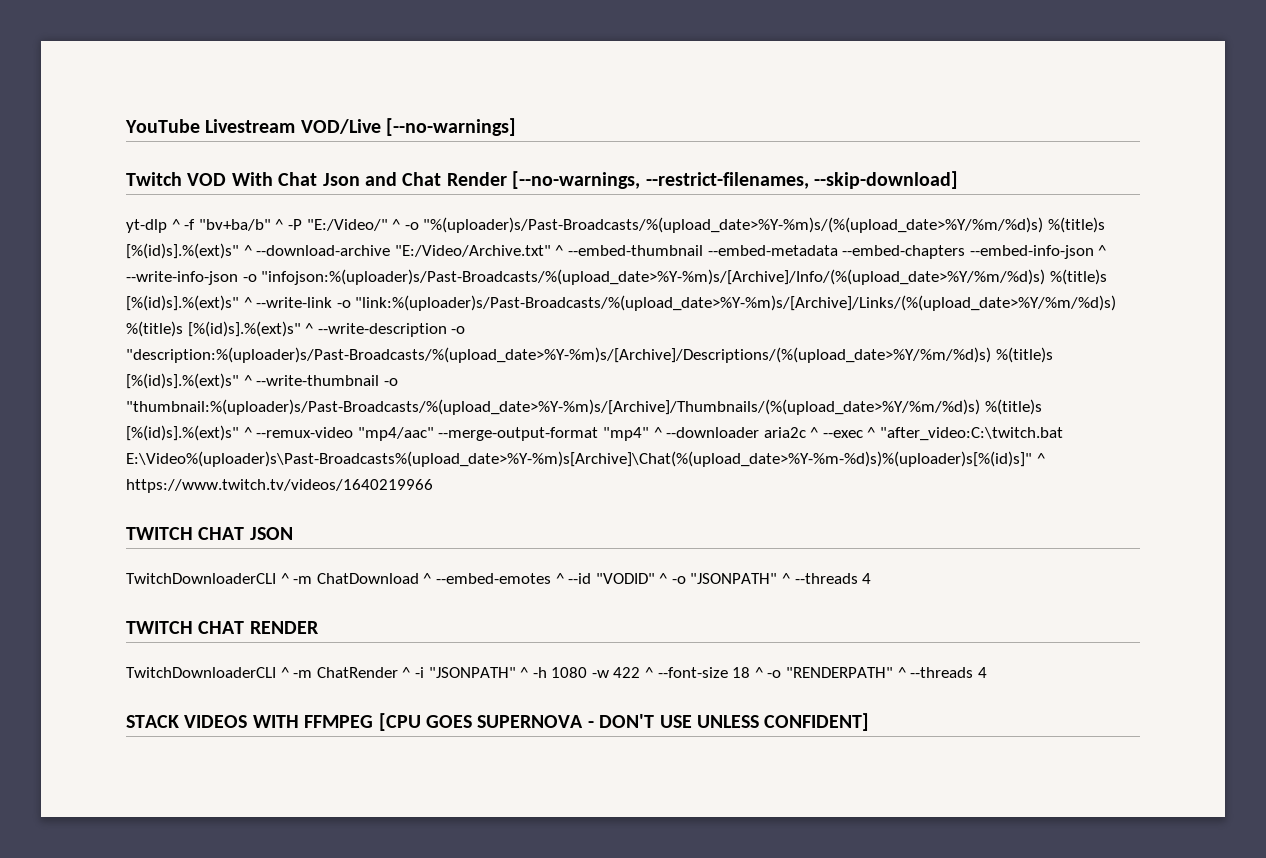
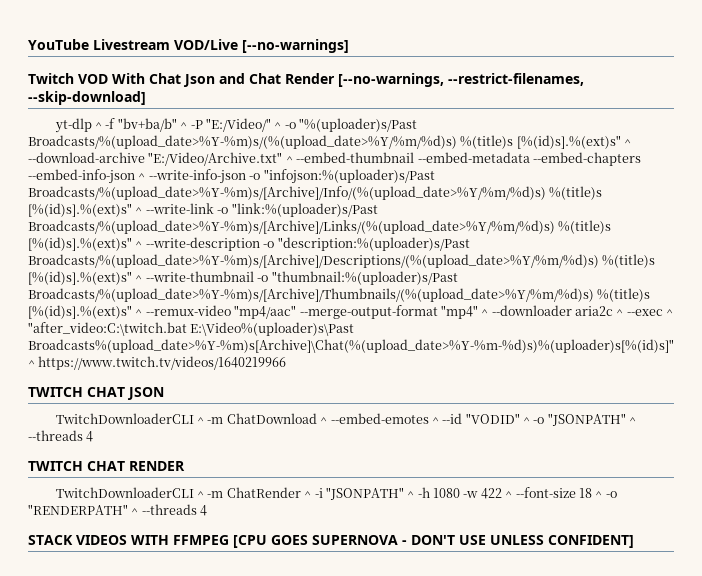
[423,217,1044,233] "%(uploader)s/Past-Broadcasts/%(upload_date>%Y-%m)s/(%(upload_date>%Y/%m/%d)s) -> [298,118,417,132] [28,135,457,149] "%(uploader)s/Past Broadcasts/%(upload_date>%Y-%m)s/(%(upload_date>%Y/%m/%d)s)
[261,269,1046,285] "infojson:%(uploader)s/Past-Broadcasts/%(upload_date>%Y-%m)s/[Archive]/Info/(%(upload_date>%Y/%m/%d)s) -> [263,169,435,184] [28,186,546,200] "infojson:%(uploader)s/Past Broadcasts/%(upload_date>%Y-%m)s/[Archive]/Info/(%(upload_date>%Y/%m/%d)s)
[355,295,1117,311] "link:%(uploader)s/Past-Broadcasts/%(upload_date>%Y-%m)s/[Archive]/Links/(%(upload_date>%Y/%m/%d)s) -> [231,203,378,217] [28,220,555,234] "link:%(uploader)s/Past Broadcasts/%(upload_date>%Y-%m)s/[Archive]/Links/(%(upload_date>%Y/%m/%d)s)
[126,347,991,363] "description:%(uploader)s/Past-Broadcasts/%(upload_date>%Y-%m)s/[Archive]/Descriptions/(%(upload_date>%Y/%m/%d)s) -> [277,237,470,251] [28,254,599,268] "description:%(uploader)s/Past Broadcasts/%(upload_date>%Y-%m)s/[Archive]/Descriptions/(%(upload_date>%Y/%m/%d)s)
[126,399,980,415] "thumbnail:%(uploader)s/Past-Broadcasts/%(upload_date>%Y-%m)s/[Archive]/Thumbnails/(%(upload_date>%Y/%m/%d)s) -> [271,271,458,285] [28,288,594,302] "thumbnail:%(uploader)s/Past Broadcasts/%(upload_date>%Y-%m)s/[Archive]/Thumbnails/(%(upload_date>%Y/%m/%d)s)
[126,451,1032,467] E:\Video%(uploader)s\Past-Broadcasts%(upload_date>%Y-%m)s[Archive]\Chat(%(upload_date>%Y-%m-%d)s)%(uploader)s[%(id)s]" -> [190,322,355,336] [28,339,674,353] E:\Video%(uploader)s\Past Broadcasts%(upload_date>%Y-%m)s[Archive]\Chat(%(upload_date>%Y-%m-%d)s)%(uploader)s[%(id)s]"

